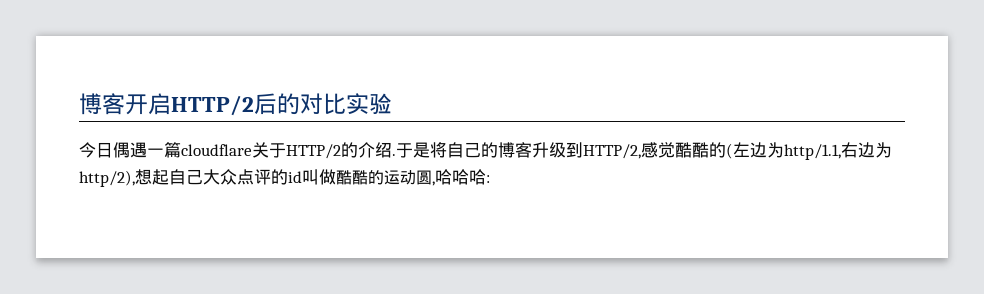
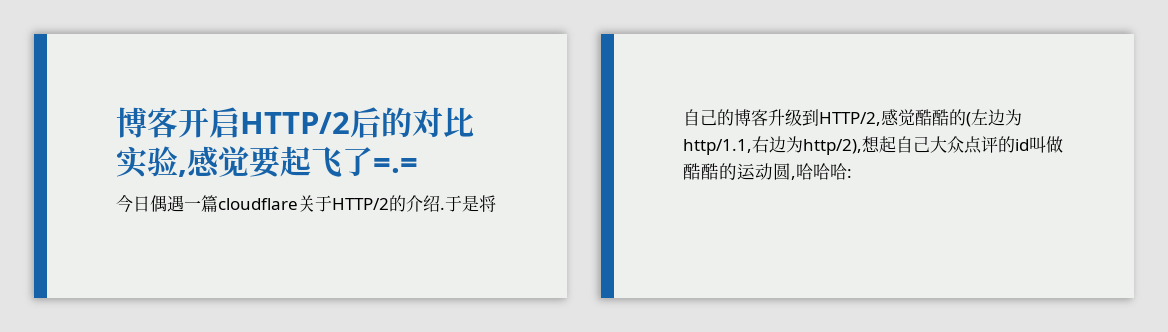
(392, 103) none -> [178,146,418,179] ,感觉要起飞了=.=

